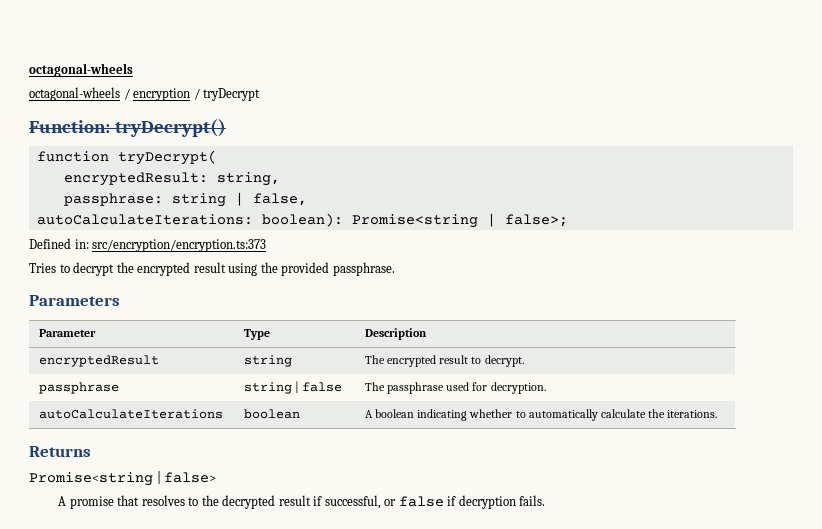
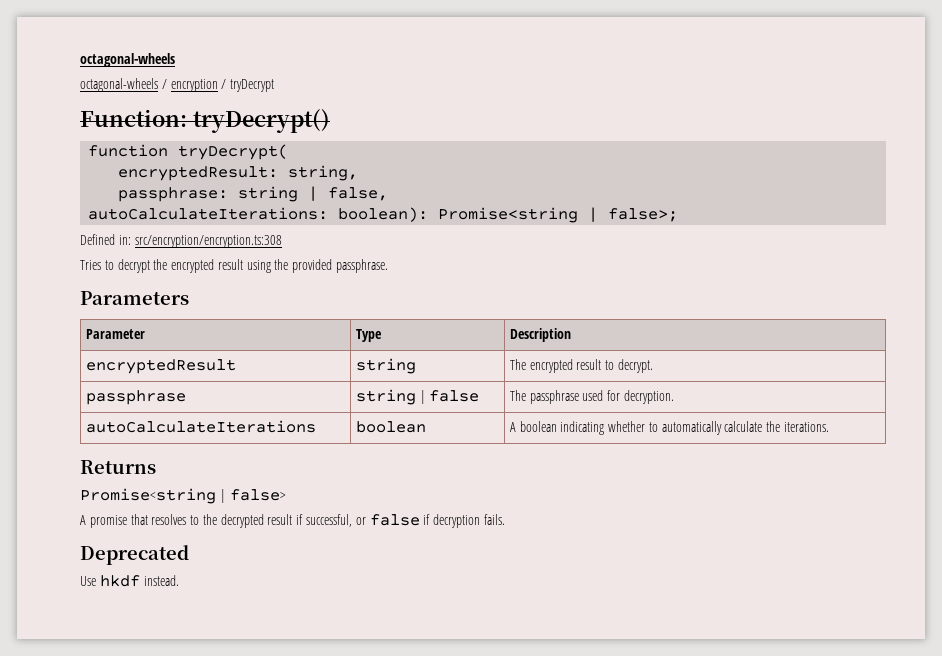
[92,239,267,252] src/encryption/encryption.ts:373 -> [134,235,282,248] src/encryption/encryption.ts:308
(546, 500) none -> [80,545,189,565] [80,575,179,587] // Deprecated // Use hkdf instead.

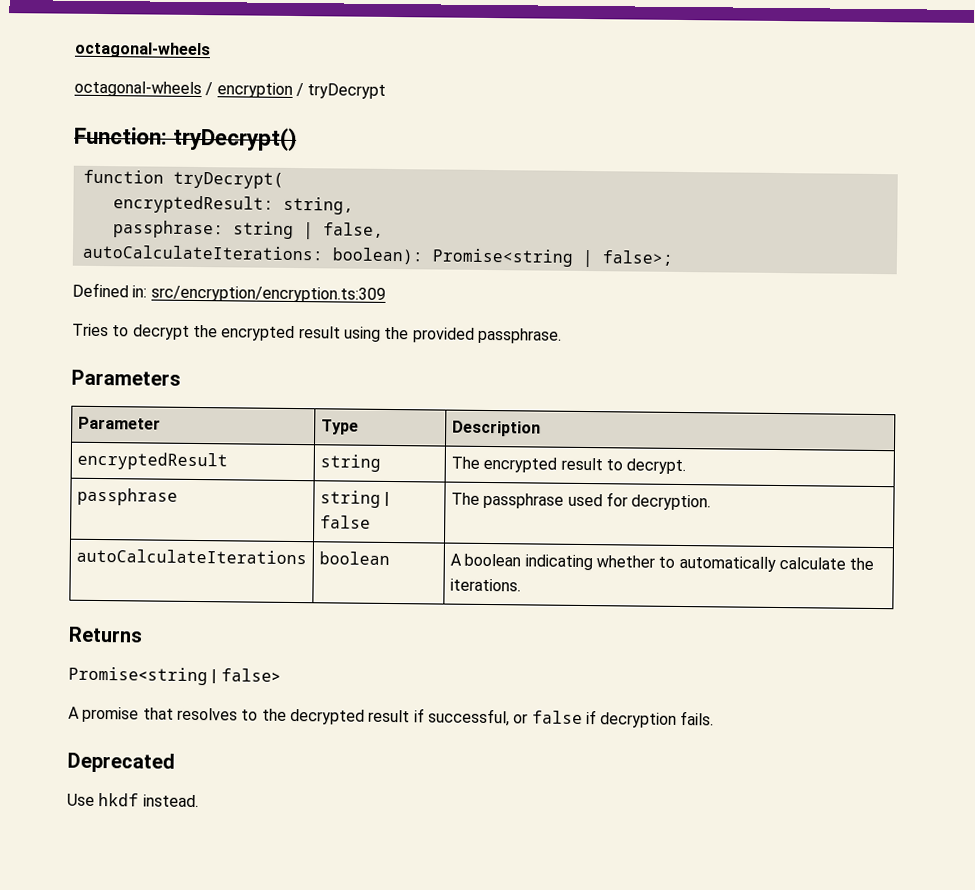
[134,235,282,248] src/encryption/encryption.ts:308 -> [150,285,386,303] src/encryption/encryption.ts:309

